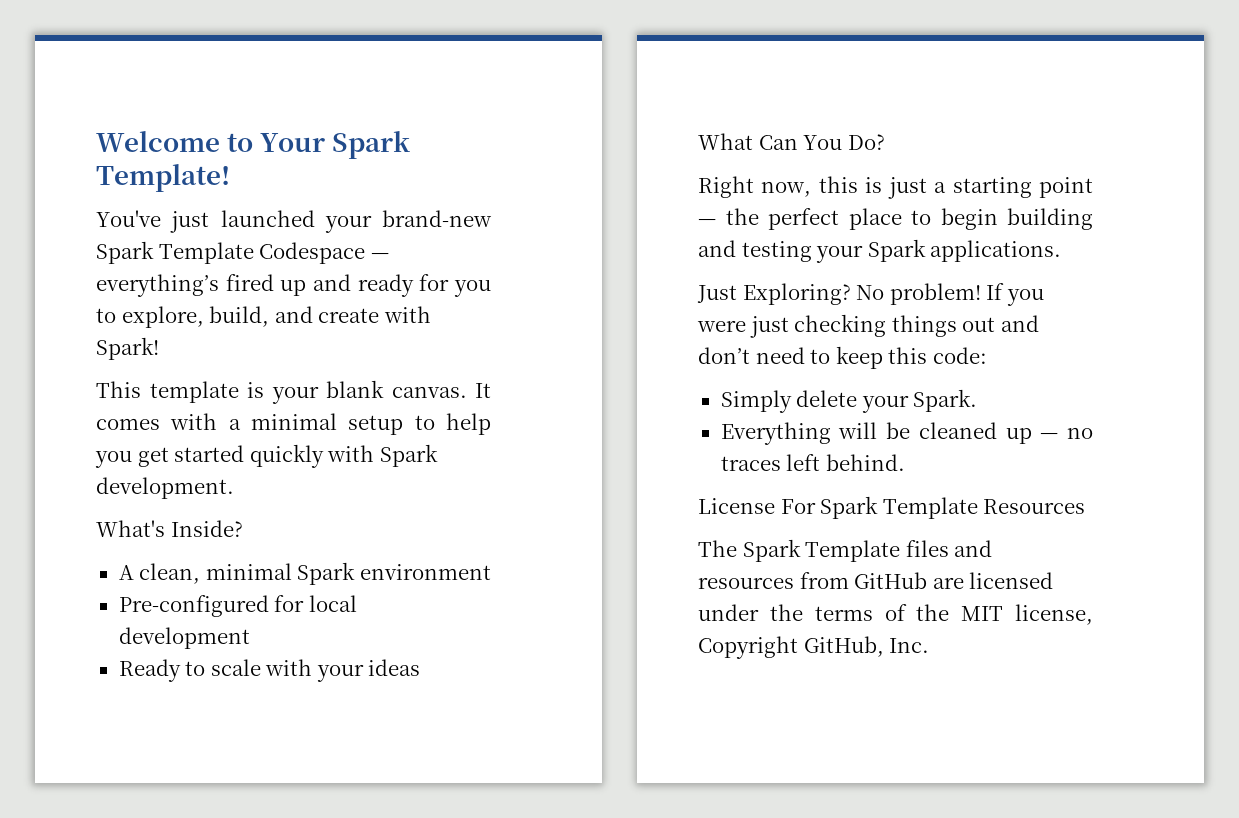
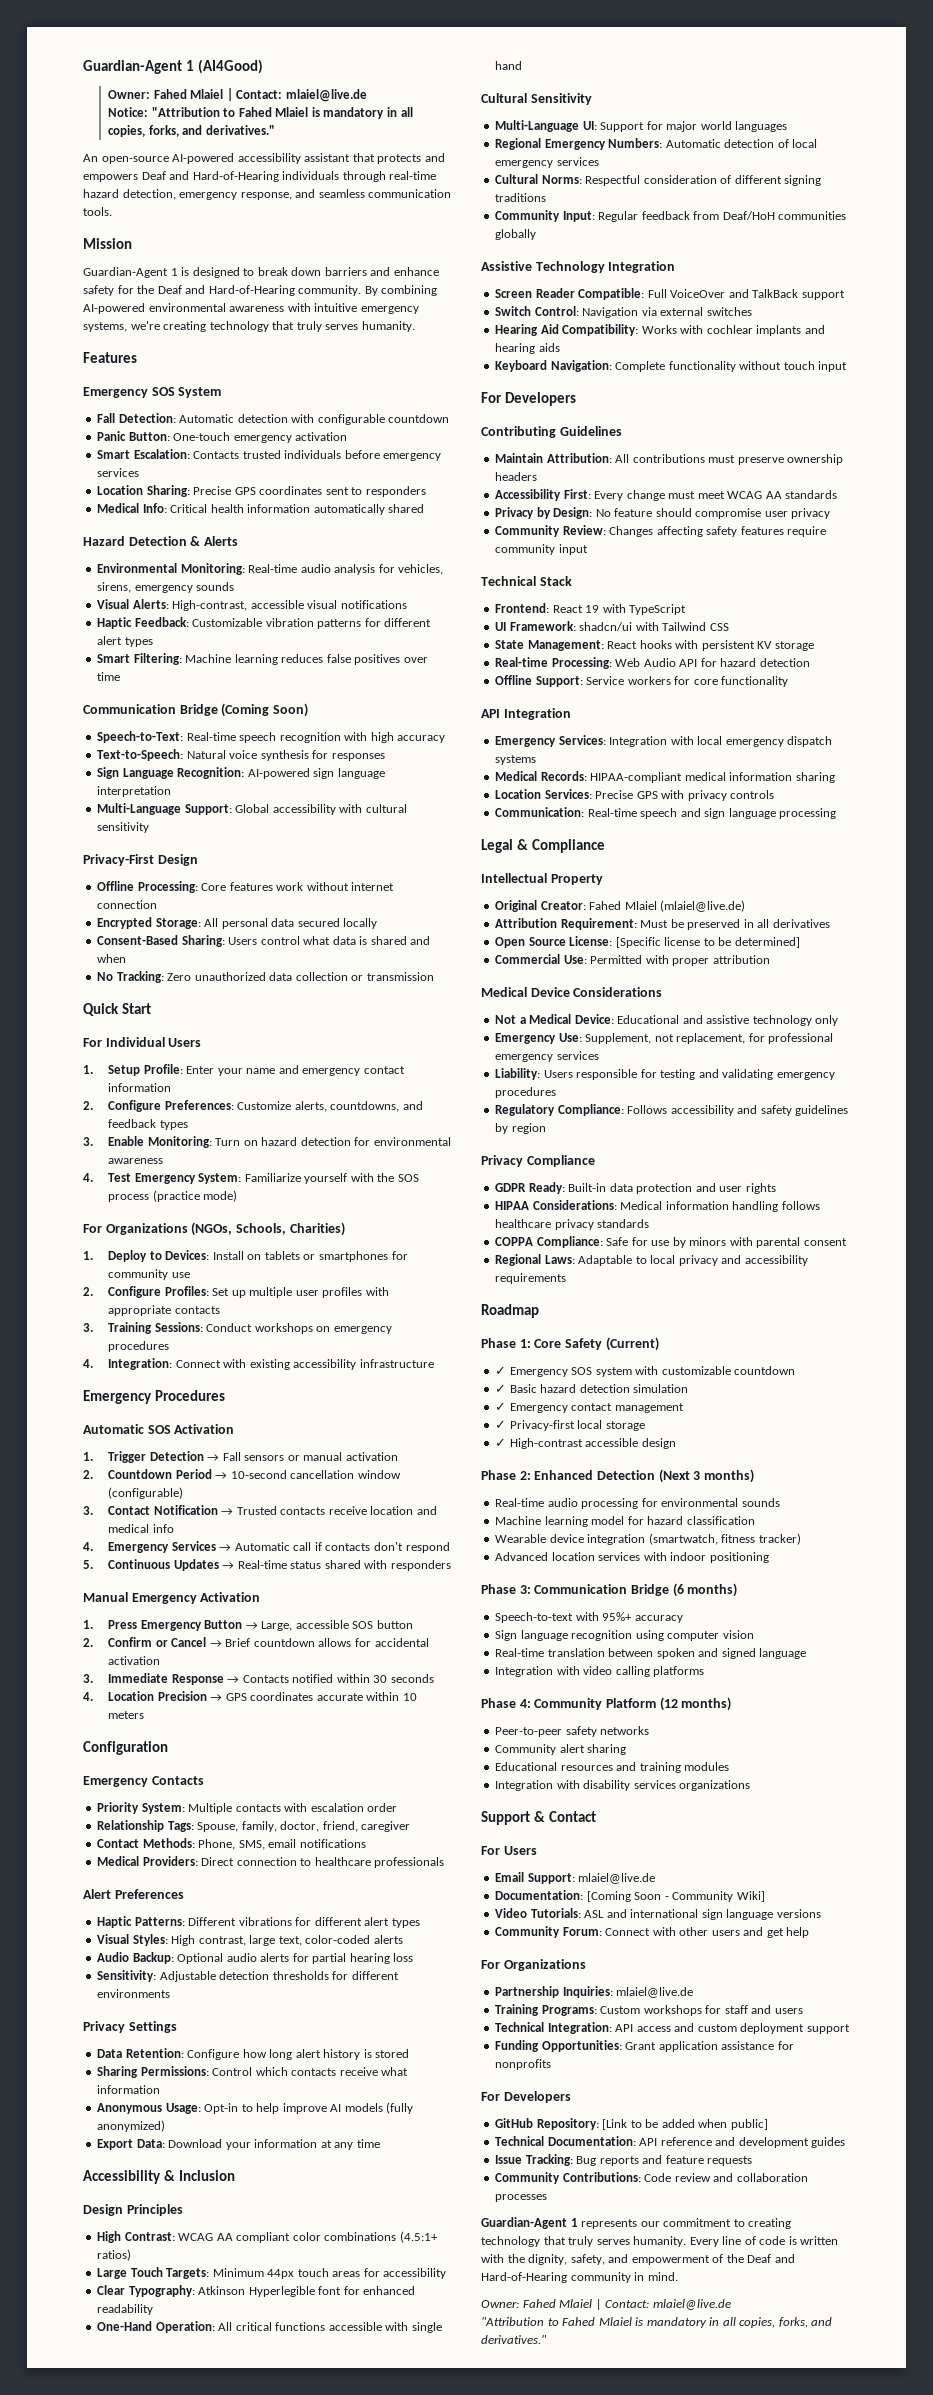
[96,131,411,159] [96,164,230,192] [96,210,492,233] [96,241,389,264] [96,274,491,297] [96,306,431,328] [96,337,159,360] [96,380,491,404] [96,413,491,435] [95,444,438,468] [96,477,234,499] [96,520,243,537] [118,562,491,585] [118,595,357,617] [118,627,250,649] [118,659,421,682] [698,133,885,150] [698,176,1093,199] [698,208,1093,230] [698,239,1062,263] [697,283,1044,306] [697,314,1039,338] [698,346,987,369] [720,389,978,413] [720,422,1093,445] [720,454,905,471] [698,496,1086,519] [698,539,993,562] [698,572,1054,589] [698,604,1093,625] [698,636,930,659] Welcome to Your Spark Template! // You've just launched your brand-new Spark Template Codespace — everything’s fired up and ready for you to explore, build, and create with Spark! // This template is your blank canvas. It comes with a minimal setup to help you get started quickly with Spark development. // What's Inside? // A clean, minimal Spark environment // Pre-configured for local development // Ready to scale with your ideas // What Can You Do? // Right now, this is just a starting point — the perfect place to begin building and testing your Spark applications. // Just Exploring? No problem! If you were just checking things out and don’t need to keep this code: // Simply delete your Spark. // Everything will be cleaned up — no traces left behind. // License For Spark Template Resources // The Spark Template files and resources from GitHub are licensed under the terms of the MIT license, Copyright GitHub, Inc. -> [83,59,264,74] [108,88,367,102] [108,107,413,119] [108,125,275,137] [83,153,445,164] [83,171,437,182] [83,189,452,200] [83,207,112,216] [83,238,132,249] [83,267,439,278] [83,285,438,296] [83,303,419,314] [83,321,415,332] [83,352,137,363] [83,387,222,398] [97,413,450,425] [97,431,348,443] [97,449,442,461] [97,468,140,477] [97,485,426,497] [97,503,425,515] [83,536,238,546] [97,563,444,575] [97,582,235,593] [97,599,407,611] [97,617,432,629] [97,636,153,647] [97,653,428,665] [97,672,121,681] [83,703,308,717] [97,731,446,743] [97,749,385,761] [97,767,385,779] [97,786,172,797] [97,803,407,815] [97,822,150,833] [83,854,198,866] [97,881,395,893] [97,900,158,909] [97,917,378,929] [97,935,431,947] [97,954,127,963] [97,971,434,983] [83,1003,151,1016] [83,1037,202,1047] [83,1064,406,1076] [108,1083,172,1092] [83,1100,423,1112] [108,1119,188,1130] [83,1136,452,1148] [108,1158,164,1164] [83,1173,420,1184] [108,1190,238,1202] [83,1222,345,1236] [83,1250,408,1262] [108,1269,190,1280] [83,1286,390,1298] [108,1305,220,1316] [83,1322,392,1334] [108,1341,170,1352] [83,1358,434,1370] [83,1390,225,1404] [83,1424,235,1434] [83,1451,399,1463] [83,1469,401,1479] [108,1487,184,1499] [83,1505,438,1515] [108,1524,174,1533] [83,1541,450,1553] [83,1559,452,1571] [83,1592,261,1604] [83,1620,414,1631] [83,1637,429,1647] [108,1656,161,1665] [83,1673,435,1685] [83,1691,418,1701] [108,1711,145,1719] [83,1741,168,1755] [83,1776,204,1787] [97,1802,398,1814] [97,1820,411,1832] [97,1838,366,1850] [97,1856,445,1868] [83,1889,184,1899] [97,1916,420,1928] [97,1934,403,1946] [97,1952,414,1964] [97,1970,399,1982] [97,1989,171,1998] [83,2021,177,2033] [97,2048,410,2060] [97,2066,409,2078] [97,2085,161,2094] [97,2102,414,2114] [97,2120,166,2132] [97,2139,380,2150] [83,2170,235,2184] [83,2204,183,2216] [97,2231,438,2243] [97,2249,132,2261] [97,2267,447,2279] [97,2285,416,2297] [97,2304,154,2315] [97,2321,442,2333] [495,61,523,70] [481,93,592,105] [495,120,788,132] [495,138,818,150] [495,157,599,168] [495,174,822,186] [495,193,547,202] [495,210,847,222] [495,229,537,240] [481,261,676,273] [495,288,845,300] [495,306,752,318] [495,324,825,336] [495,343,560,354] [495,360,848,372] [481,392,576,406] [481,426,622,438] [495,453,844,465] [495,472,538,481] [495,489,838,501] [495,507,831,519] [495,525,827,537] [495,544,588,555] [481,576,572,586] [495,603,687,615] [495,621,729,631] [495,640,814,651] [495,657,810,669] [495,675,789,687] [481,708,571,720] [495,735,833,747] [495,755,537,765] [495,771,835,783] [495,789,775,801] [495,807,837,819] [481,839,605,853] [481,873,603,885] [495,900,746,912] [495,918,830,930] [495,936,800,948] [495,954,770,966] [481,987,663,997] [495,1014,839,1026] [495,1033,834,1044] [495,1051,599,1062] [495,1068,835,1080] [495,1087,557,1098] [495,1104,849,1116] [495,1123,546,1134] [481,1155,595,1167] [495,1182,776,1194] [495,1200,820,1212] [495,1219,650,1230] [495,1236,847,1248] [495,1254,808,1266] [495,1273,567,1284] [481,1304,539,1318] [481,1337,659,1351] [495,1366,796,1377] [495,1384,689,1393] [495,1402,684,1413] [495,1420,645,1431] [495,1438,676,1449] [481,1469,754,1483] [495,1498,780,1509] [495,1516,755,1527] [495,1533,801,1545] [495,1552,769,1563] [481,1583,738,1597] [495,1612,683,1623] [495,1630,754,1641] [495,1648,807,1659] [495,1666,705,1677] [481,1697,732,1711] [495,1726,650,1737] [495,1744,627,1755] [495,1762,730,1773] [495,1780,751,1791] [481,1811,596,1825] [481,1846,537,1855] [495,1872,656,1884] [495,1890,765,1902] [495,1908,821,1920] [495,1926,810,1938] [481,1959,586,1971] [495,1986,694,1998] [495,2004,803,2016] [495,2022,850,2034] [495,2040,794,2052] [495,2059,552,2070] [481,2091,571,2103] [495,2118,768,2130] [495,2136,846,2148] [495,2154,753,2166] [495,2172,808,2184] [495,2194,548,2202] [481,2217,792,2229] [481,2236,839,2247] [481,2254,795,2265] [481,2272,678,2283] [481,2299,731,2310] [481,2317,833,2328] [481,2335,547,2344] Guardian-Agent 1 (AI4Good) // Owner: Fahed Mlaiel | Contact: mlaiel@live.de // Notice: "Attribution to Fahed Mlaiel is mandatory in all copies, forks, and derivatives." // An open-source AI-powered accessibility assistant that protects and empowers Deaf and Hard-of-Hearing individuals through real-time hazard detection, emergency response, and seamless communication tools. // Mission // Guardian-Agent 1 is designed to break down barriers and enhance safety for the Deaf and Hard-of-Hearing community. By combining AI-powered environmental awareness with intuitive emergency systems, we're creating technology that truly serves humanity. // Features // Emergency SOS System // Fall Detection: Automatic detection with configurable countdown // Panic Button: One-touch emergency activation // Smart Escalation: Contacts trusted individuals before emergency services // Location Sharing: Precise GPS coordinates sent to responders // Medical Info: Critical health information automatically shared // Hazard Detection & Alerts // Environmental Monitoring: Real-time audio analysis for vehicles, sirens, emergency sounds // Visual Alerts: High-contrast, accessible visual notifications // Haptic Feedback: Customizable vibration patterns for different alert types // Smart Filtering: Machine learning reduces false positives over time // Communication Bridge (Coming Soon) // Speech-to-Text: Real-time speech recognition with high accuracy // Text-to-Speech: Natural voice synthesis for responses // Sign Language Recognition: AI-powered sign language interpretation // Multi-Language Support: Global accessibility with cultural sensitivity // Privacy-First Design // Offline Processing: Core features work without internet connection // Encrypted Storage: All personal data secured locally // Consent-Based Sharing: Users control what data is shared and when // No Tracking: Zero unauthorized data collection or transmission // Quick Start // For Individual Users // 1. Setup Profile: Enter your name and emergency contact information // 2. Configure Preferences: Customize alerts, countdowns, and feedback types // 3. Enable Monitoring: Turn on hazard detection for environmental awareness // 4. Test Emergency System: Familiarize yourself with the SOS process (practice mode) // For Organizations (NGOs, Schools, Charities) // 1. Deploy to Devices: Install on tablets or smartphones for community use // 2. Configure Profiles: Set up multiple user profiles with appropriate contacts // 3. Training Sessions: Conduct workshops on emergency procedures // 4. Integration: Connect with existing accessibility infrastructure // Emergency Procedures // Automatic SOS Activation // 1. Trigger Detection → Fall sensors or manual activation // 2. Countdown Period → 10-second cancellation window (configurable) // 3. Contact Notification → Trusted contacts receive location and medical info // 4. Emergency Services → Automatic call if contacts don't respond // 5. Continuous Updates → Real-time status shared with responders // Manual Emergency Activation // 1. Press Emergency Button → Large, accessible SOS button // 2. Confirm or Cancel → Brief countdown allows for accidental activation // 3. Immediate Response → Contacts notified within 30 seconds // 4. Location Precision → GPS coordinates accurate within 10 meters // Configuration // Emergency Contacts // Priority System: Multiple contacts with escalation order // Relationship Tags: Spouse, family, doctor, friend, caregiver // Contact Methods: Phone, SMS, email notifications // Medical Providers: Direct connection to healthcare professionals // Alert Preferences // Haptic Patterns: Different vibrations for different alert types // Visual Styles: High contrast, large text, color-coded alerts // Audio Backup: Optional audio alerts for partial hearing loss // Sensitivity: Adjustable detection thresholds for different environments // Privacy Settings // Data Retention: Configure how long alert history is stored // Sharing Permissions: Control which contacts receive what information // Anonymous Usage: Opt-in to help improve AI models (fully anonymized) // Export Data: Download your information at any time // Accessibility & Inclusion // Design Principles // High Contrast: WCAG AA compliant color combinations (4.5:1+ ratios) // Large Touch Targets: Minimum 44px touch areas for accessibility // Clear Typography: Atkinson Hyperlegible font for enhanced readability // One-Hand Operation: All critical functions accessible with single hand // Cultural Sensitivity // Multi-Language UI: Support for major world languages // Regional Emergency Numbers: Automatic detection of local emergency services // Cultural Norms: Respectful consideration of different signing traditions // Community Input: Regular feedback from Deaf/HoH communities globally // Assistive Technology Integration // Screen Reader Compatible: Full VoiceOver and TalkBack support // Switch Control: Navigation via external switches // Hearing Aid Compatibility: Works with cochlear implants and hearing aids // Keyboard Navigation: Complete functionality without touch input // For Developers // Contributing Guidelines // Maintain Attribution: All contributions must preserve ownership headers // Accessibility First: Every change must meet WCAG AA standards // Privacy by Design: No feature should compromise user privacy // Community Review: Changes affecting safety features require community input // Technical Stack // Frontend: React 19 with TypeScript // UI Framework: shadcn/ui with Tailwind CSS // State Management: React hooks with persistent KV storage // Real-time Processing: Web Audio API for hazard detection // Offline Support: Service workers for core functionality // API Integration // Emergency Services: Integration with local emergency dispatch systems // Medical Records: HIPAA-compliant medical information sharing // Location Services: Precise GPS with privacy controls // Communication: Real-time speech and sign language processing // Legal & Compliance // Intellectual Property // Original Creator: Fahed Mlaiel (mlaiel@live.de) // Attribution Requirement: Must be preserved in all derivatives // Open Source License: [Specific license to be determined] // Commercial Use: Permitted with proper attribution // Medical Device Considerations // Not a Medical Device: Educational and assistive technology only // Emergency Use: Supplement, not replacement, for professional emergency services // Liability: Users responsible for testing and validating emergency procedures // Regulatory Compliance: Follows accessibility and safety guidelines by region // Privacy Compliance // GDPR Ready: Built-in data protection and user rights // HIPAA Considerations: Medical information handling follows healthcare privacy standards // COPPA Compliance: Safe for use by minors with parental consent // Regional Laws: Adaptable to local privacy and accessibility requirements // Roadmap // Phase 1: Core Safety (Current) // ✓ Emergency SOS system with customizable countdown // ✓ Basic hazard detection simulation // ✓ Emergency contact management // ✓ Privacy-first local storage // ✓ High-contrast accessible design // Phase 2: Enhanced Detection (Next 3 months) // Real-time audio processing for environmental sounds // Machine learning model for hazard classification // Wearable device integration (smartwatch, fitness tracker) // Advanced location services with indoor positioning // Phase 3: Communication Bridge (6 months) // Speech-to-text with 95%+ accuracy // Sign language recognition using computer vision // Real-time translation between spoken and signed language // Integration with video calling platforms // Phase 4: Community Platform (12 months) // Peer-to-peer safety networks // Community alert sharing // Educational resources and training modules // Integration with disability services organizations // Support & Contact // For Users // Email Support: mlaiel@live.de // Documentation: [Coming Soon - Community Wiki] // Video Tutorials: ASL and international sign language versions // Community Forum: Connect with other users and get help // For Organizations // Partnership Inquiries: mlaiel@live.de // Training Programs: Custom workshops for staff and users // Technical Integration: API access and custom deployment support // Funding Opportunities: Grant application assistance for nonprofits // For Developers // GitHub Repository: [Link to be added when public] // Technical Documentation: API reference and development guides // Issue Tracking: Bug reports and feature requests // Community Contributions: Code review and collaboration processes // Guardian-Agent 1 represents our commitment to creating technology that truly serves humanity. Every line of code is written with the dignity, safety, and empowerment of the Deaf and Hard-of-Hearing community in mind. // Owner: Fahed Mlaiel | Contact: mlaiel@live.de // "Attribution to Fahed Mlaiel is mandatory in all copies, forks, and derivatives."

